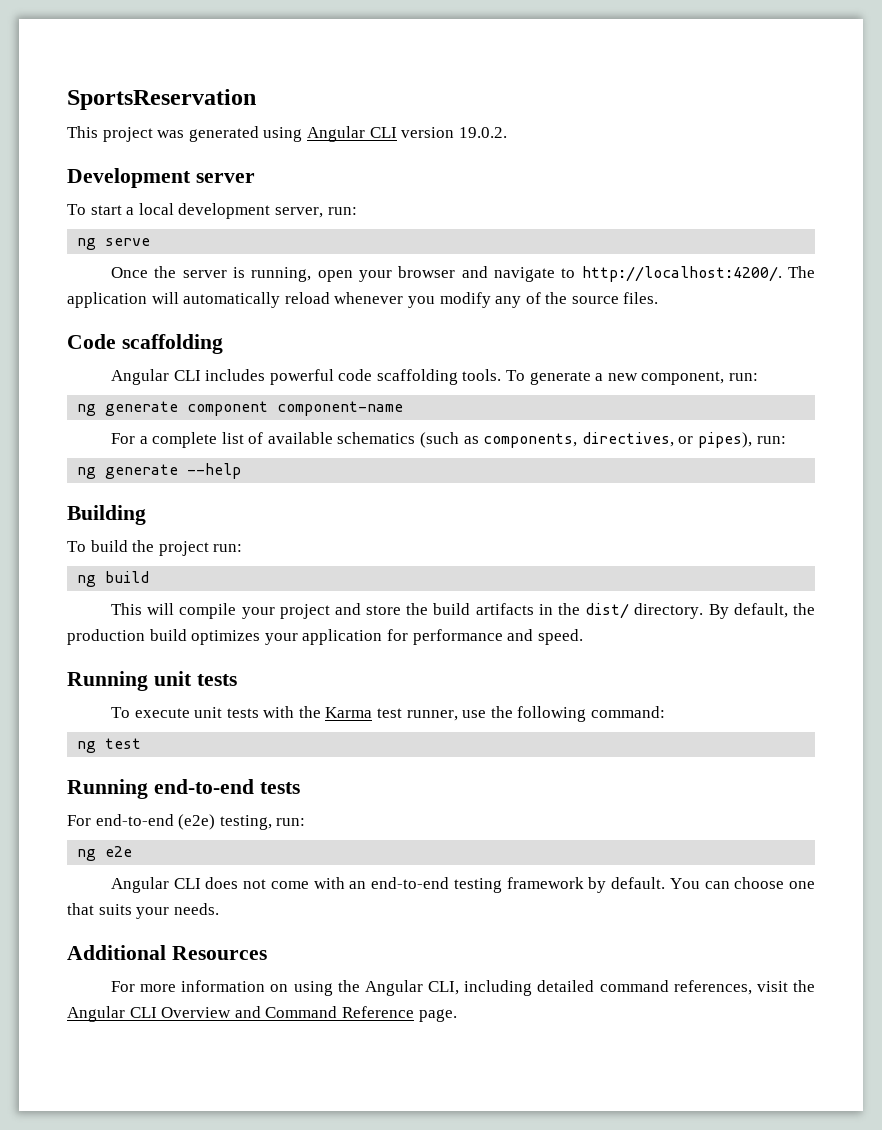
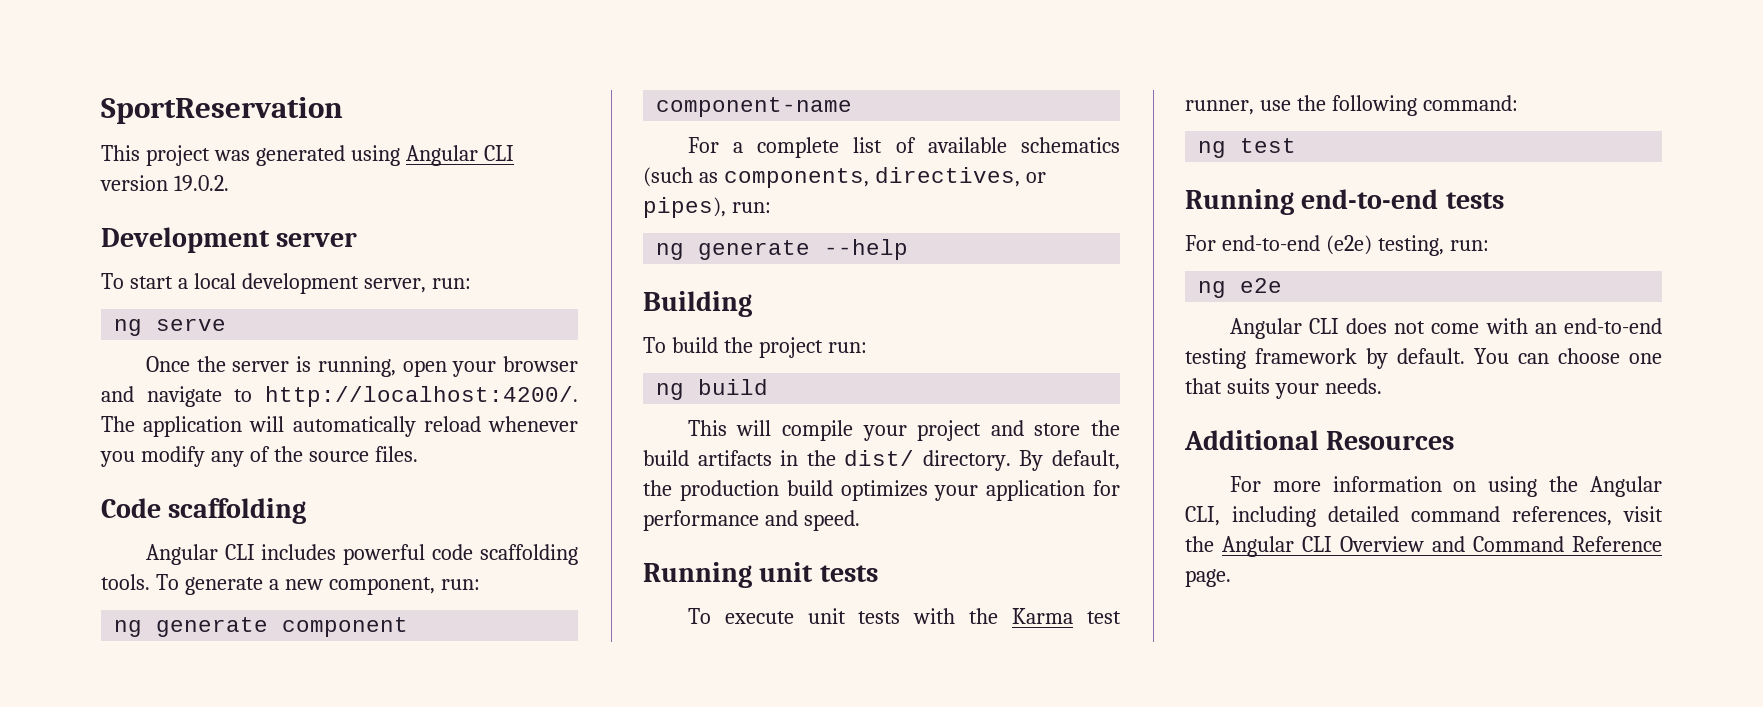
[67,89,256,110] SportsReservation -> [101,97,343,124] SportReservation

